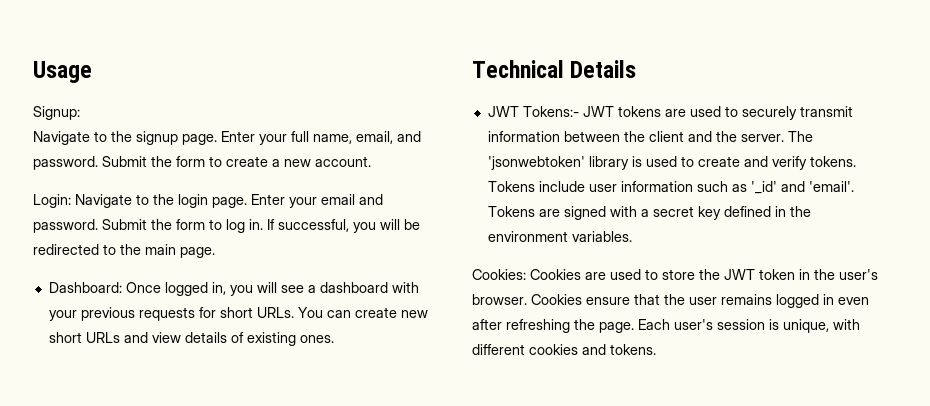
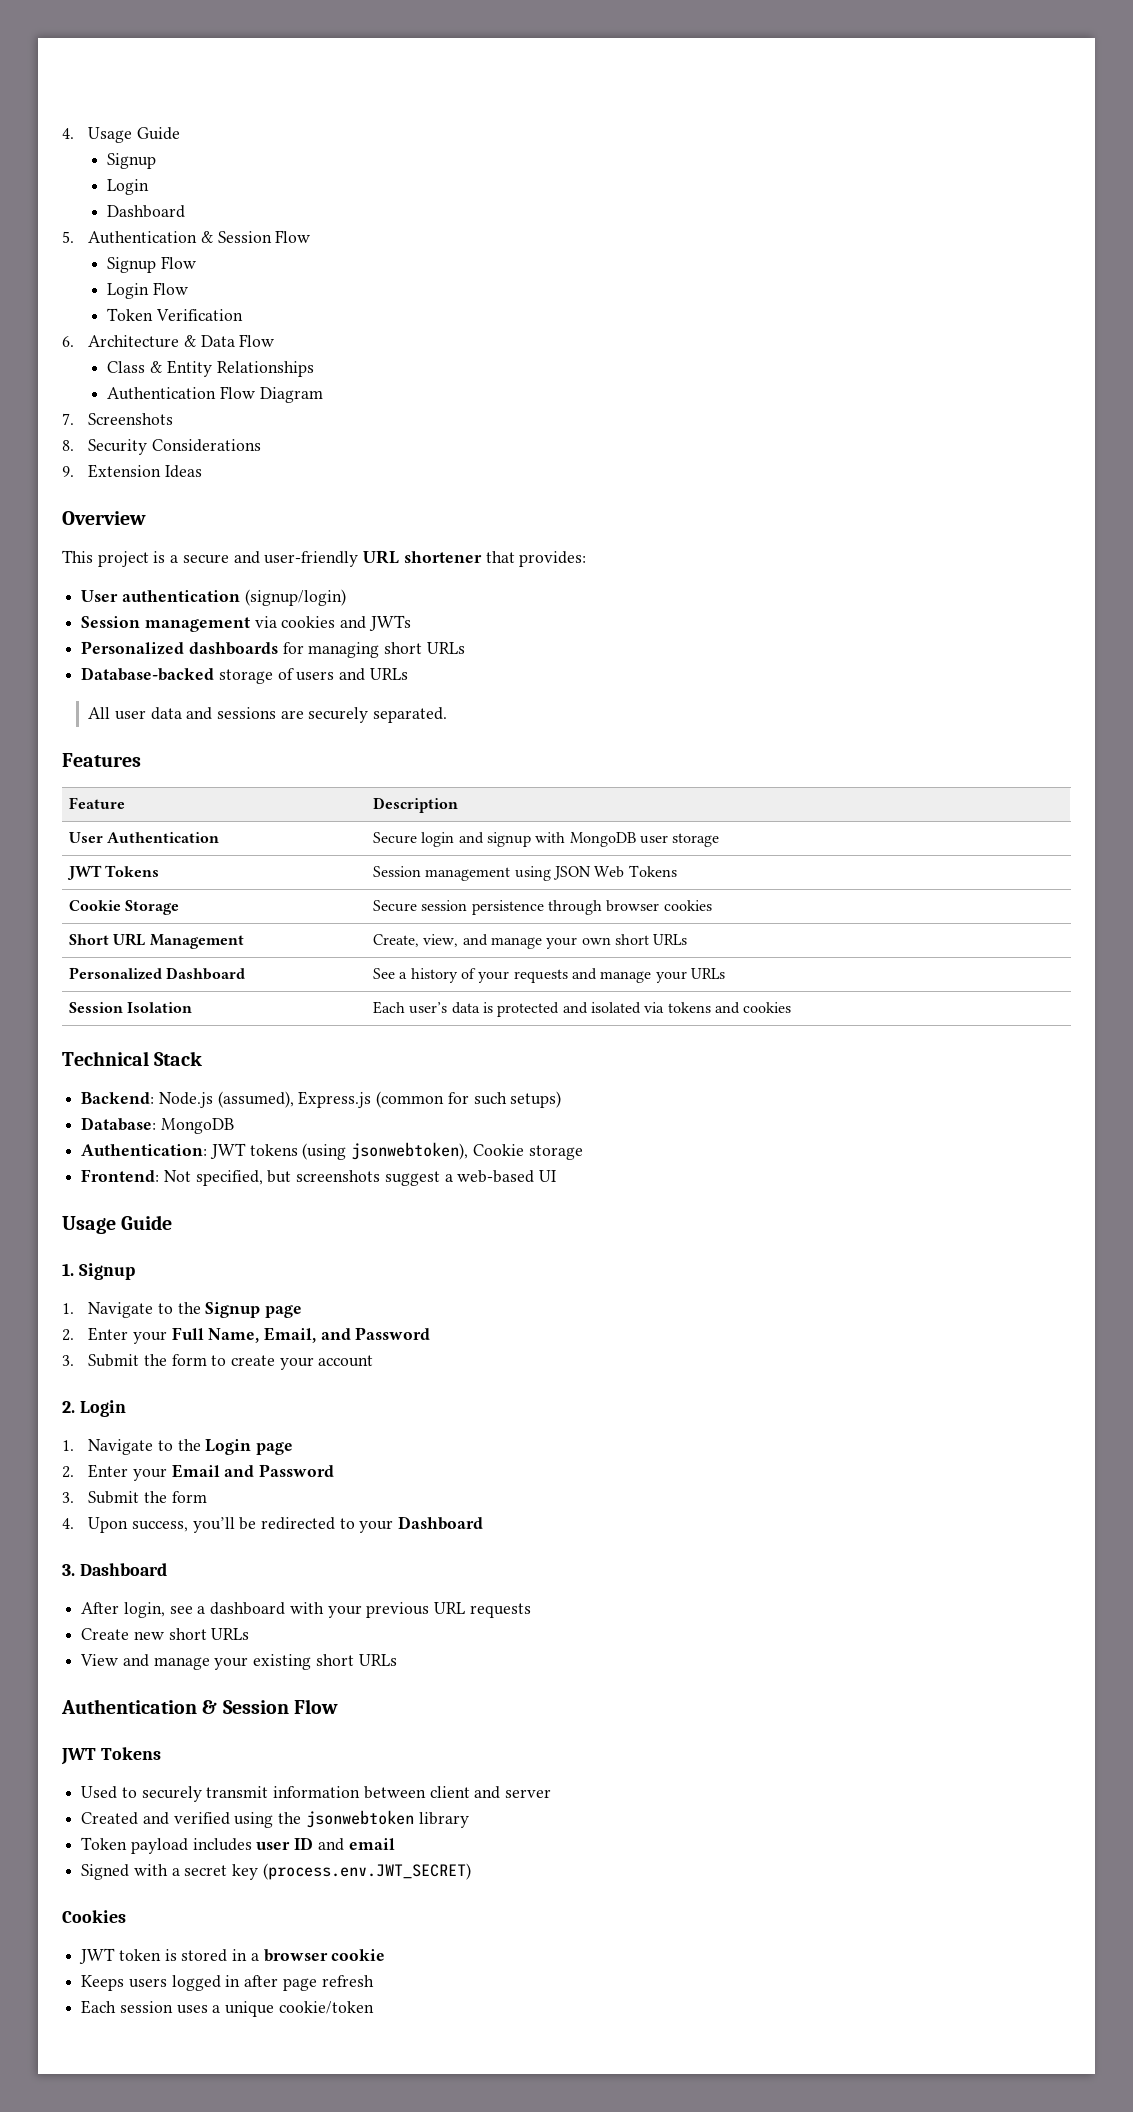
[33,61,92,83] [33,106,80,120] [33,131,421,145] [33,156,98,170] Usage // Signup: // Navigate to the signup page. Enter your full name, email, and password. -> [62,127,180,143] [107,153,157,169] [107,179,150,195] [107,205,186,218] [62,230,311,244] [107,256,197,273] [107,282,189,299] [107,308,244,321] [62,334,275,348] [107,360,314,377] [107,386,323,403] [62,413,174,425] [62,439,261,455] [62,464,202,478] [62,511,146,525] [62,550,587,567] [81,589,346,606] [81,615,411,632] [81,641,465,658] [81,667,408,684] [88,707,448,723] [62,753,141,767] [69,797,126,809] [373,797,459,813] [69,832,220,843] [373,832,720,847] [67,865,160,880] [373,865,677,881] [69,900,180,915] [373,900,712,915] [69,933,244,949] [373,934,688,949] [69,967,246,980] [373,968,725,983] [69,1002,193,1013] [373,1001,792,1017] [62,1051,203,1066] [81,1091,562,1108] [81,1117,234,1134] [81,1142,583,1160] [81,1169,557,1186] [62,1215,173,1234] [62,1263,135,1280] [62,1302,303,1318] [62,1327,431,1344] [62,1355,74,1366] 4. Usage Guide // Signup // Login // Dashboard // 5. Authentication & Session Flow // Signup Flow // Login Flow // Token Verification // 6. Architecture & Data Flow // Class & Entity Relationships // Authentication Flow Diagram // 7. Screenshots // 8. Security Considerations // 9. Extension Ideas // Overview // This project is a secure and user-friendly URL shortener that provides: // User authentication (signup/login) // Session management via cookies and JWTs // Personalized dashboards for managing short URLs // Database-backed storage of users and URLs // All user data and sessions are securely separated. // Features // Feature | Description // User Authentication | Secure login and signup with MongoDB user storage // JWT Tokens | Session management using JSON Web Tokens // Cookie Storage | Secure session persistence through browser cookies // Short URL Management | Create, view, and manage your own short URLs // Personalized Dashboard | See a history of your requests and manage your URLs // Session Isolation | Each user’s data is protected and isolated via tokens and cookies // Technical Stack // Backend: Node.js (assumed), Express.js (common for such setups) // Database: MongoDB // Authentication: JWT tokens (using jsonwebtoken), Cookie storage // Frontend: Not specified, but screenshots suggest a web-based UI // Usage Guide // 1. Signup // 1. Navigate to the Signup page // 2. Enter your Full Name, Email, and Password // 3.
[272,156,371,167] [33,194,383,208] [33,219,420,233] [33,244,215,258] [48,282,277,296] a new account. // Login: Navigate to the login page. Enter your email and password. Submit the form to log in. If successful, you will be redirected to the main page. // Dashboard: Once logged in, you will -> [279,1355,374,1370] [62,1400,126,1417] [62,1439,294,1455] [62,1464,335,1481] [62,1491,207,1504] [62,1516,484,1533] [62,1563,167,1576] [81,1602,165,1618] your account // 2. Login // 1. Navigate to the Login page // 2. Enter your Email and Password // 3. Submit the form // 4. Upon success, you’ll be redirected to your Dashboard // 3. Dashboard // After login,
[138,307,428,321] [48,332,334,346] [472,60,637,78] [487,106,721,117] requests for short URLs. You can create new short URLs and view details of existing ones. // Technical Details // JWT Tokens:- JWT tokens are used -> [434,1602,531,1618] [81,1628,250,1640] [80,1654,397,1670] [61,1699,338,1714] [61,1747,161,1765] [81,1786,118,1799] URL requests // Create new short URLs // View and manage your existing short URLs // Authentication & Session Flow // JWT Tokens // Used
[623,131,645,142] the -> (426, 1792) none
[715,131,813,142] [487,156,856,170] [487,181,854,194] [487,206,811,220] [487,231,632,242] [472,269,878,280] [472,294,869,308] [472,319,860,333] [472,344,656,355] the server. The 'jsonwebtoken' library is used to create and verify tokens. Tokens include user information such as '_id' and 'email'. Tokens are signed with a secret key defined in the environment variables. // Cookies: Cookies are used to store the JWT token in the user's browser. Cookies ensure that the user remains logged in even after refreshing the page. Each user's session is unique, with different cookies and tokens. -> [505,1789,552,1798] [81,1810,469,1828] [81,1837,395,1854] [81,1863,471,1880] [62,1910,126,1923] [79,1948,386,1964] [81,1975,374,1991] [81,2000,374,2017] server // Created and verified using the jsonwebtoken library // Token payload includes user ID and email // Signed with a secret key (process.env.JWT_SECRET) // Cookies // JWT token is stored in a browser cookie // Keeps users logged in after page refresh // Each session uses a unique cookie/token

